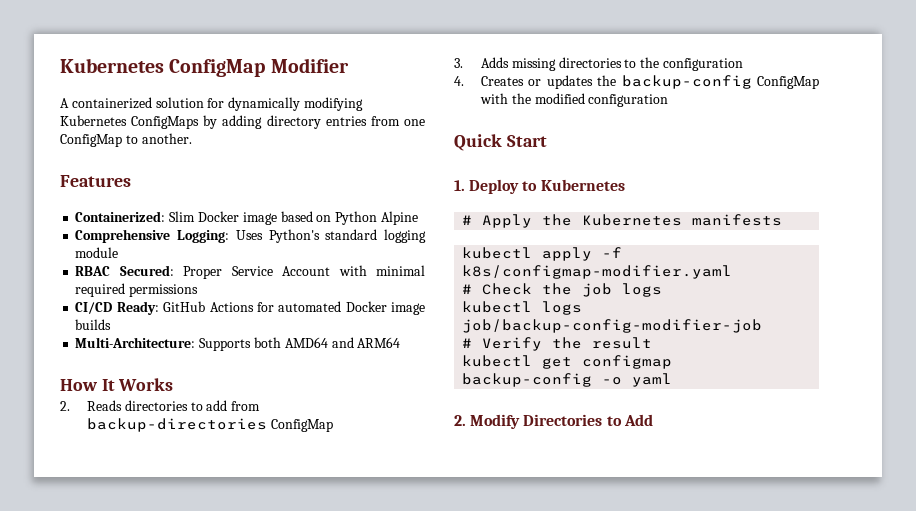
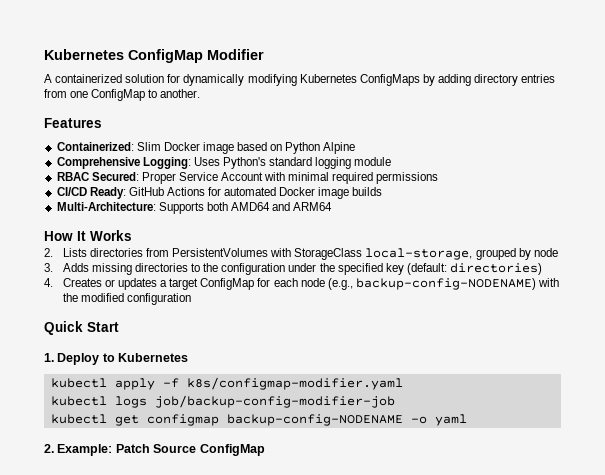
[87,400,261,411] [87,418,333,432] Reads directories to add from backup-directories ConfigMap -> [62,248,558,260] Lists directories from PersistentVolumes with StorageClass local-storage, grouped by node
[454,75,819,89] // 4. Creates or updates the backup-config ConfigMap -> [288,263,542,275] [44,278,536,290] under the specified key (default: directories) // 4. Creates or updates a target ConfigMap for each node (e.g., backup-config-NODENAME)
[462,214,783,228] // # Apply the Kubernetes manifests -> (189, 357) none
[462,283,663,297] // # Check the job logs -> (403, 383) none
[462,337,653,351] // # Verify the result -> (395, 401) none
[462,373,593,387] backup-config -> [226,414,403,426] backup-config-NODENAME
[470,414,653,429] Modify Directories to Add -> [57,444,265,456] Example: Patch Source ConfigMap

